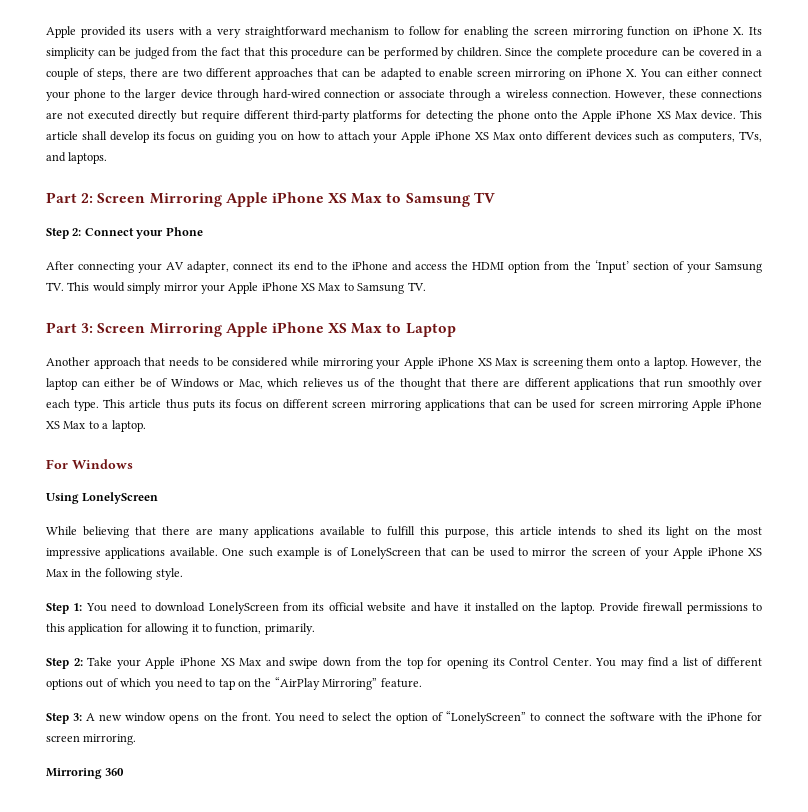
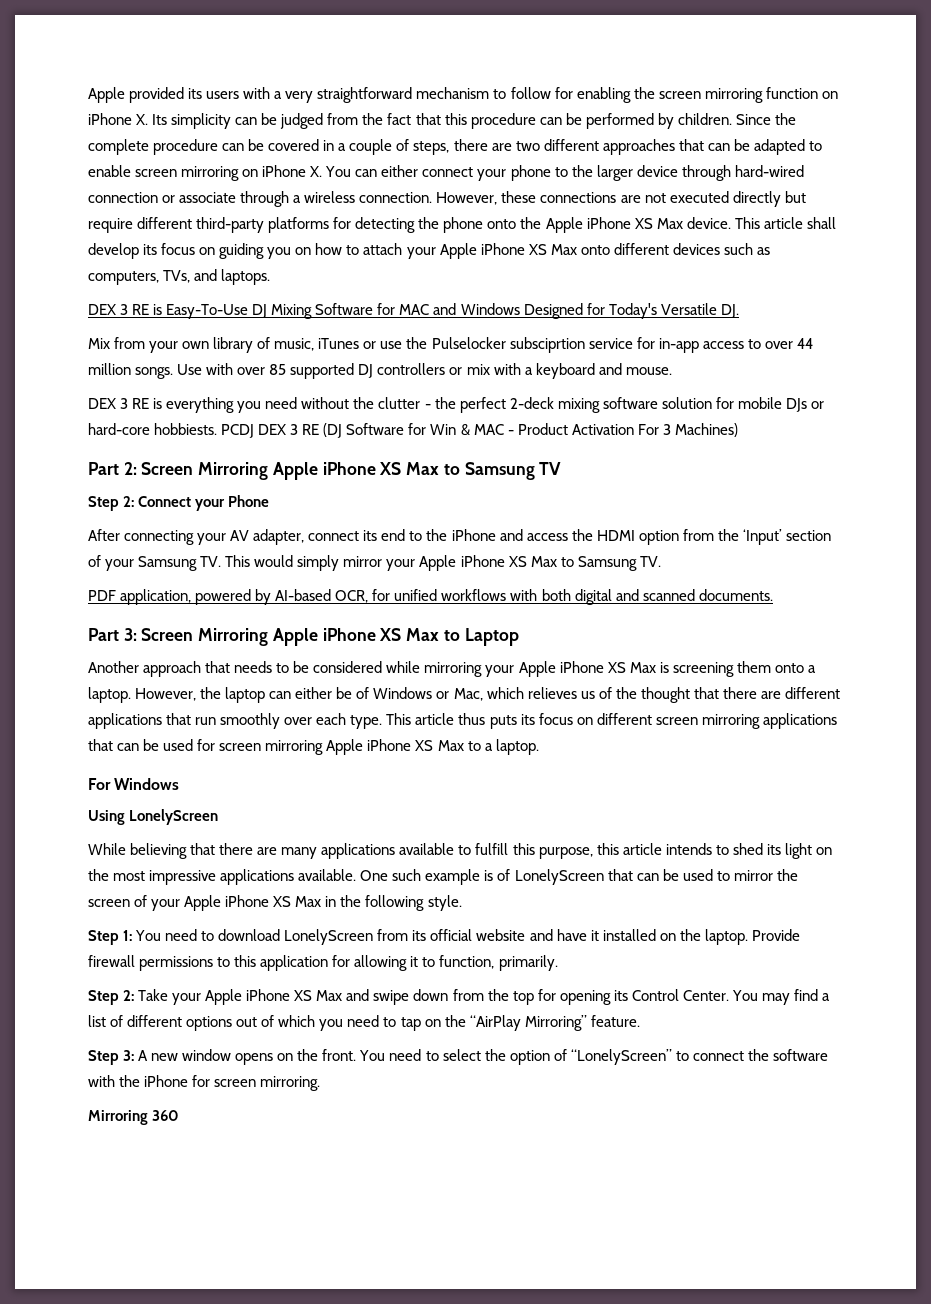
(108, 158) none -> [88,303,739,319] [88,337,813,353] [88,363,672,379] [88,397,824,413] [88,423,738,438] // DEX 3 RE is Easy-To-Use DJ Mixing Software for MAC and Windows Designed for Today's Versatile DJ. // Mix from your own library of music, iTunes or use the Pulselocker subsciprtion service for in-app access to over 44 million songs. Use with over 85 supported DJ controllers or mix with a keyboard and mouse. // DEX 3 RE is everything you need without the clutter - the perfect 2-deck mixing software solution for mobile DJs or hard-core hobbiests. PCDJ DEX 3 RE (DJ Software for Win & MAC - Product Activation For 3 Machines)
(426, 286) none -> [88,589,773,605] // PDF application, powered by AI-based OCR, for unified workflows with both digital and scanned documents.

